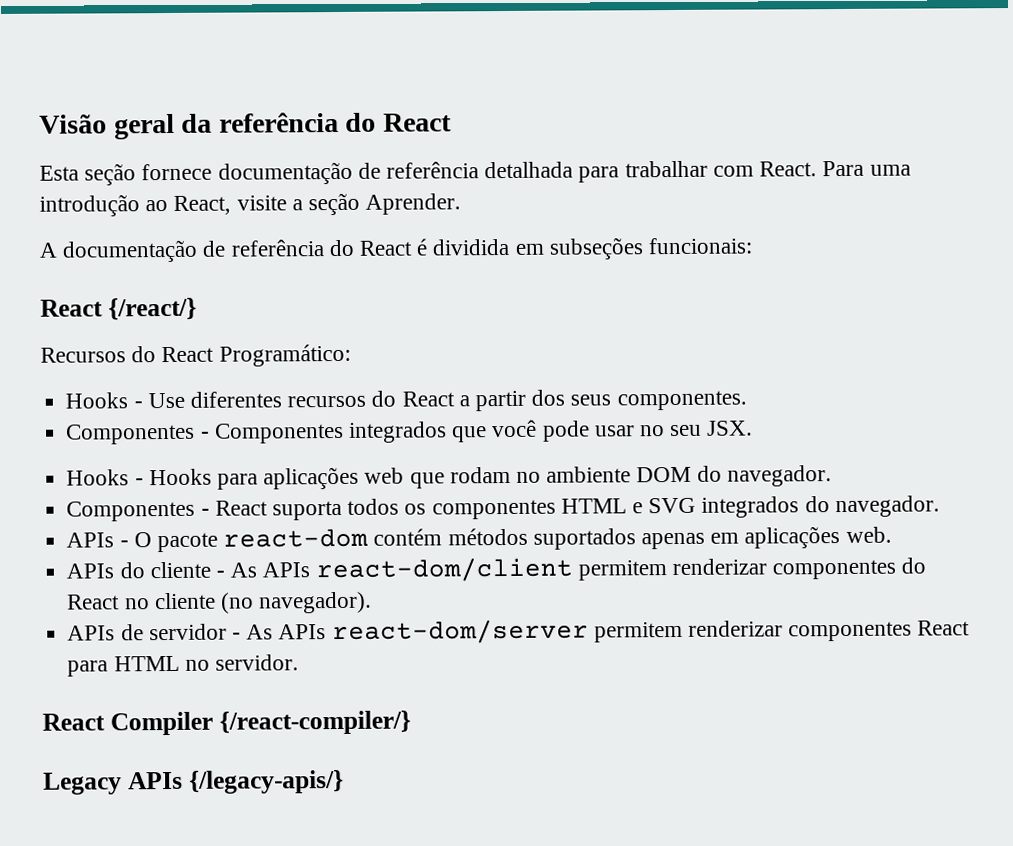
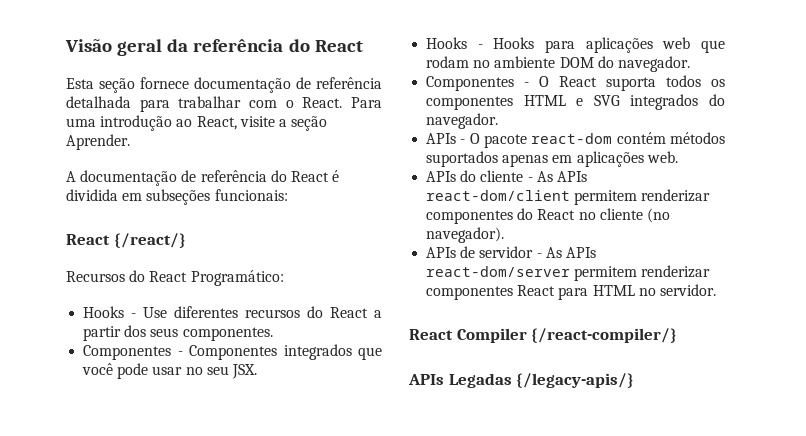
(754, 171) none -> [285,100,294,108] o
(210, 512) none -> [539,76,550,87] O
[43,771,183,795] Legacy APIs -> [408,373,512,388] APIs Legadas

